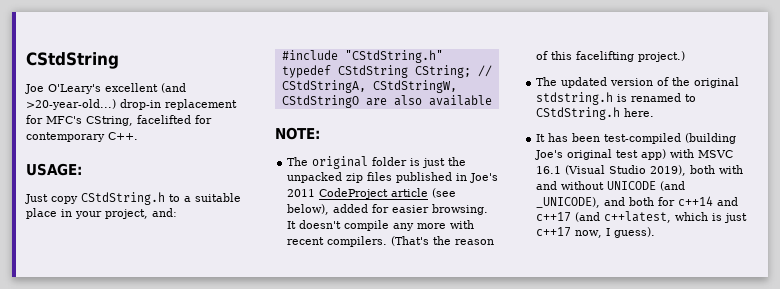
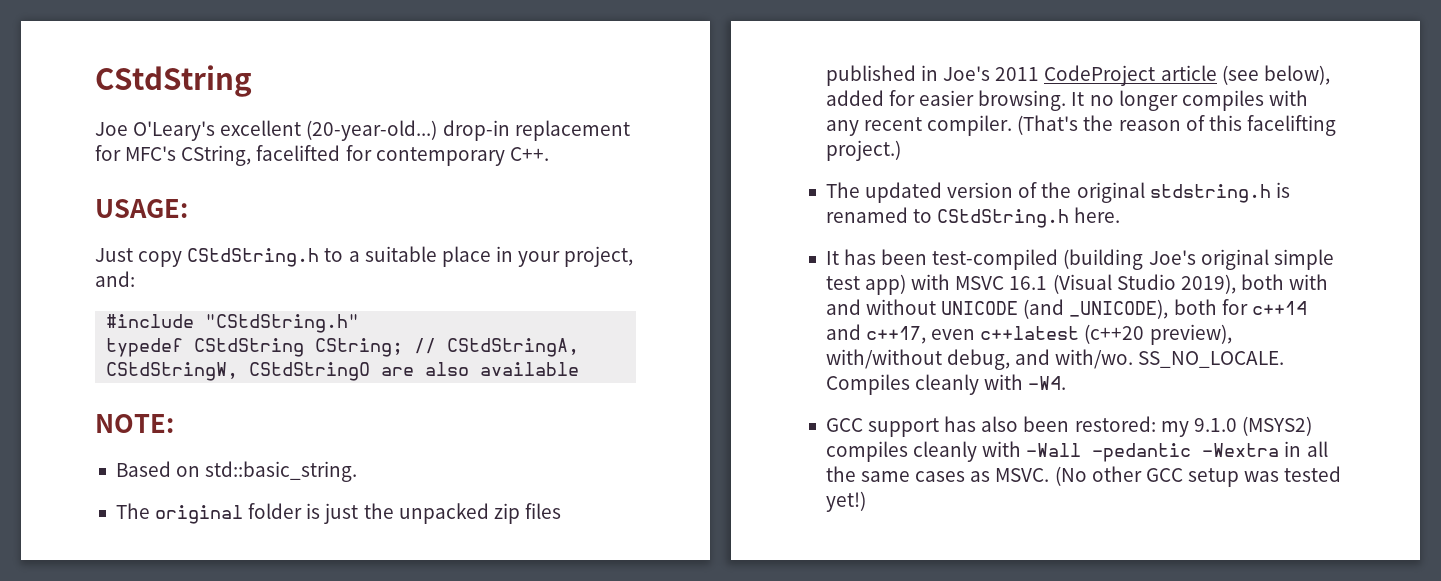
[161,83,186,93] [26,99,116,110] (and >20-year-old...) -> [306,120,438,141] (20-year-old...)
(320, 133) none -> [115,461,358,482] // Based on std::basic_string.
[299,220,475,231] [287,236,388,247] doesn't compile any more with recent compilers. -> [1089,90,1308,111] [825,115,1013,136] no longer compiles with any recent compiler.
(613, 154) none -> [1273,249,1334,270] simple
[604,197,626,206] and -> (1169, 309) none
[536,211,748,223] [536,227,656,238] c++17 (and c++latest, which is just c++17 now, I guess). -> [866,324,1232,345] [825,349,1285,370] [825,374,1067,395] [825,416,1312,437] [825,441,1328,462] [825,466,1342,487] [825,491,866,512] c++17, even c++latest (c++20 preview), with/without debug, and with/wo. SS_NO_LOCALE. Compiles cleanly with -W4. // GCC support has also been restored: my 9.1.0 (MSYS2) compiles cleanly with -Wall -pedantic -Wextra in all the same cases as MSVC. (No other GCC setup was tested yet!)

